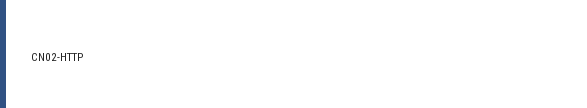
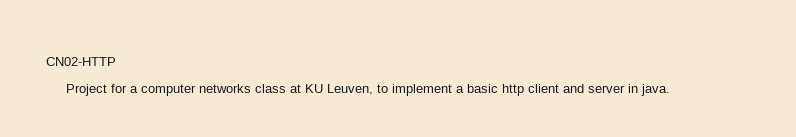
(84, 57) none -> [66,84,671,96] // Project for a computer networks class at KU Leuven, to implement a basic http client and server in java.

